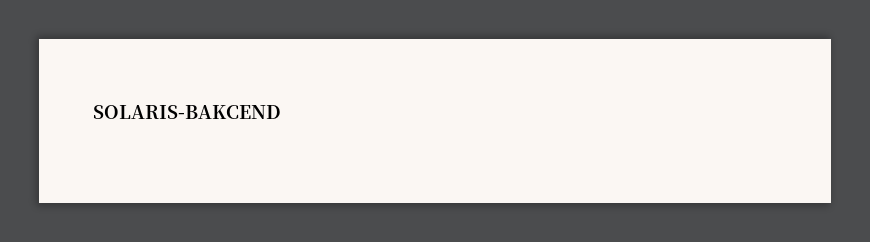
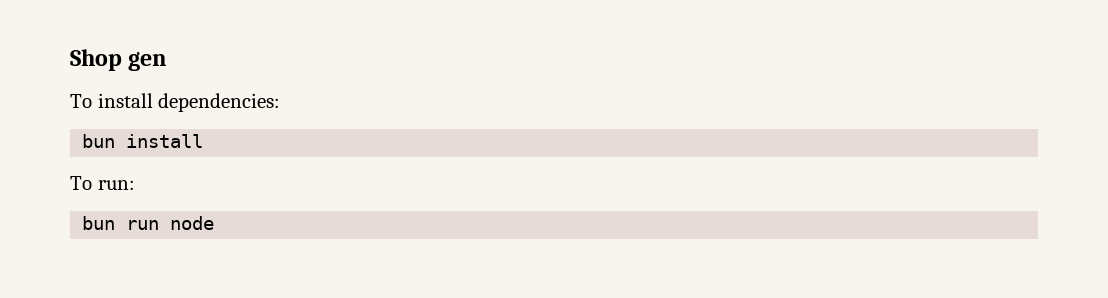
[93,105,281,119] SOLARIS-BAKCEND -> [70,49,168,71] [70,93,281,112] [82,134,204,148] [70,176,135,190] [82,216,215,230] Shop gen // To install dependencies: // bun install // To run: // bun run node

